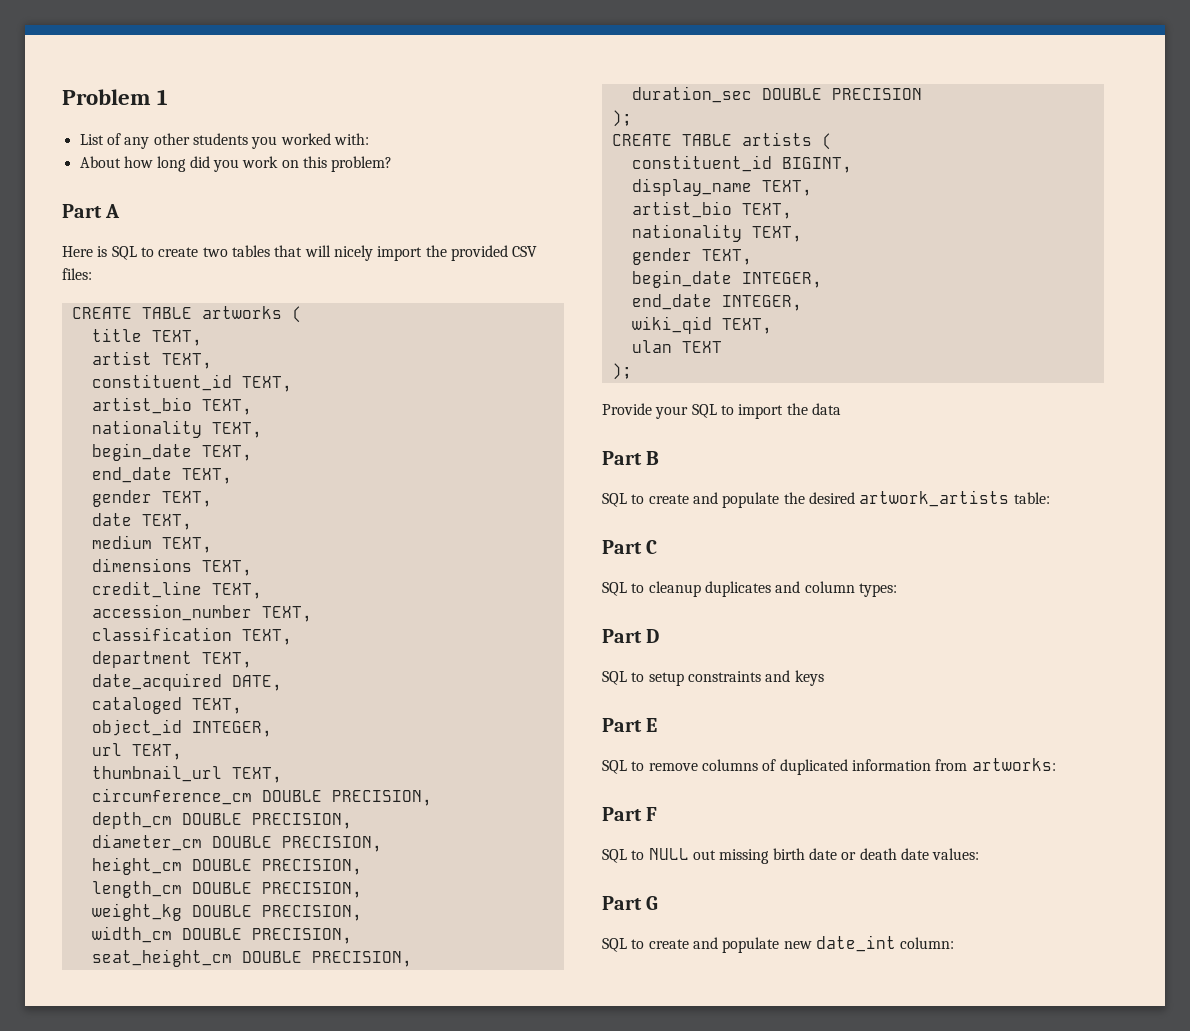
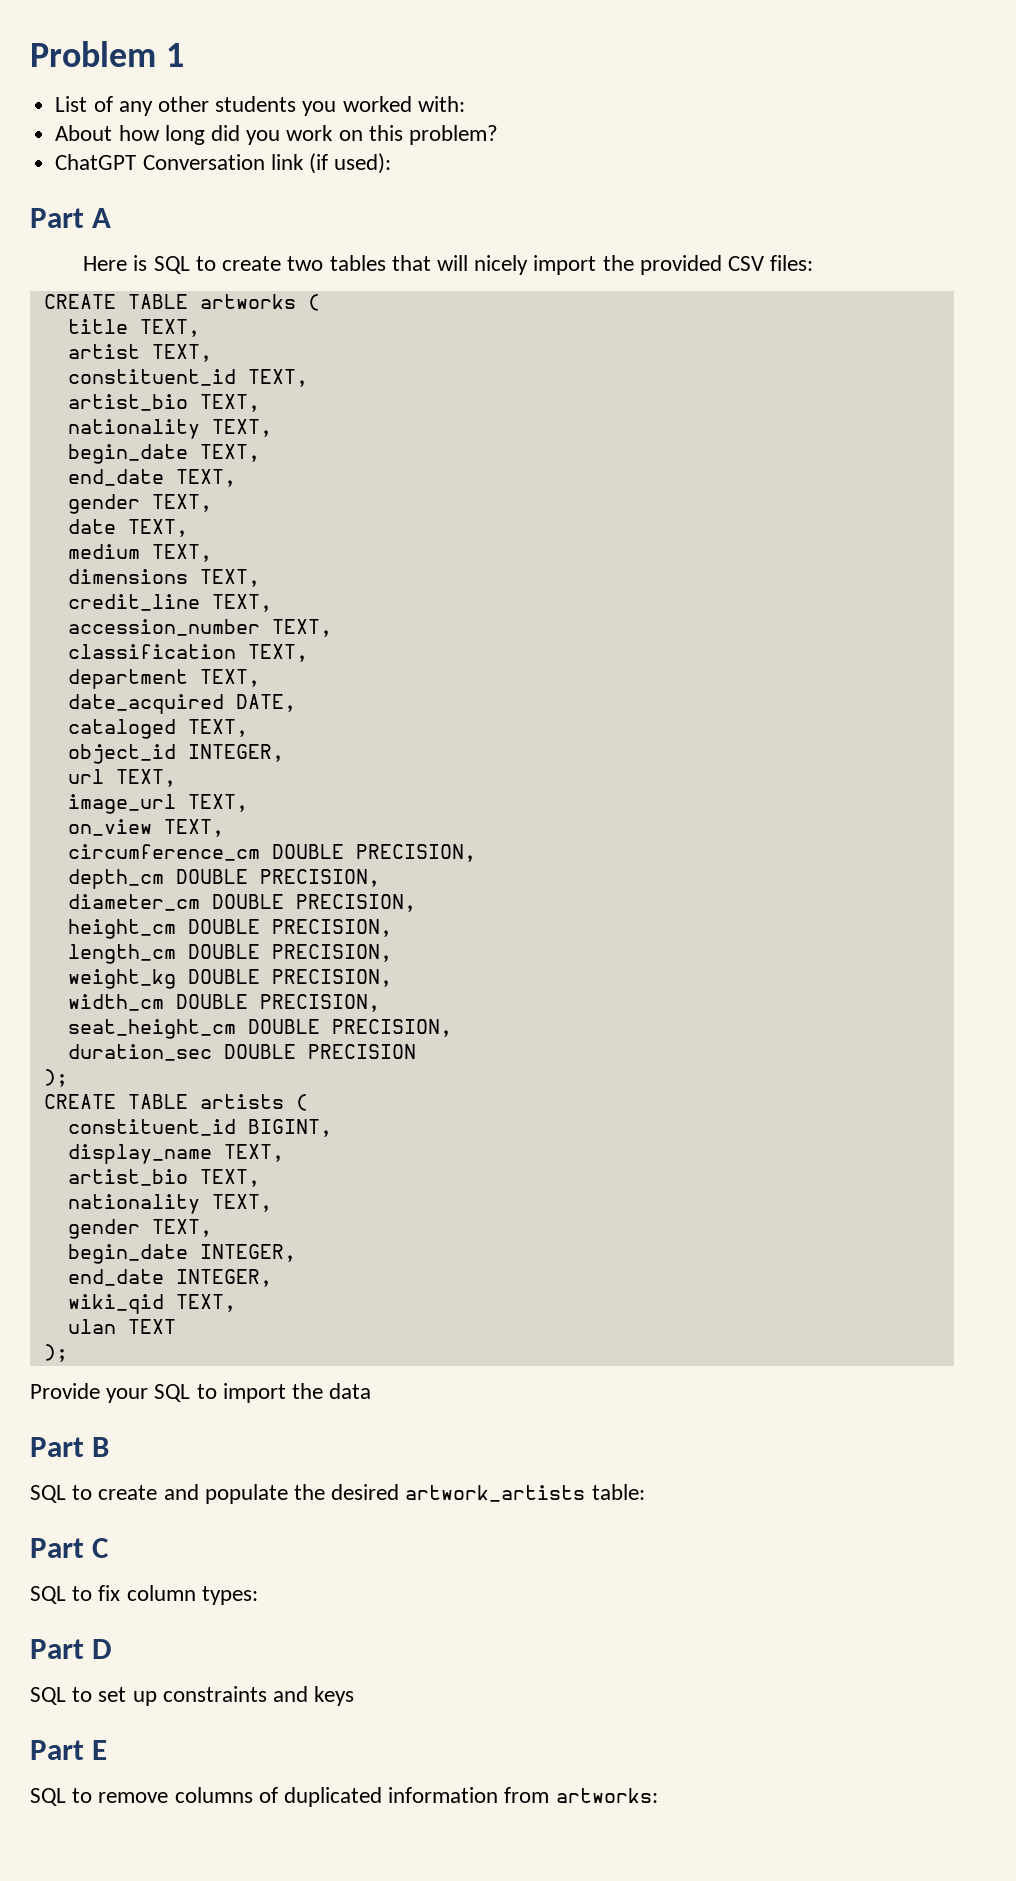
(393, 164) none -> [55,153,392,174] // ChatGPT Conversation link (if used):
[91,765,222,782] thumbnail_url -> [67,794,248,814] [67,819,152,836] image_url TEXT, // on_view
[648,581,801,597] cleanup duplicates and -> [98,1585,121,1601] fix
[648,672,684,686] setup -> [98,1687,157,1706] set up
[602,807,658,821] [602,848,980,864] [602,896,659,910] [602,935,955,953] // Part F // SQL to NULL out missing birth date or death date values: // Part G // SQL to create and populate new date_int column: -> (658, 1795) none

